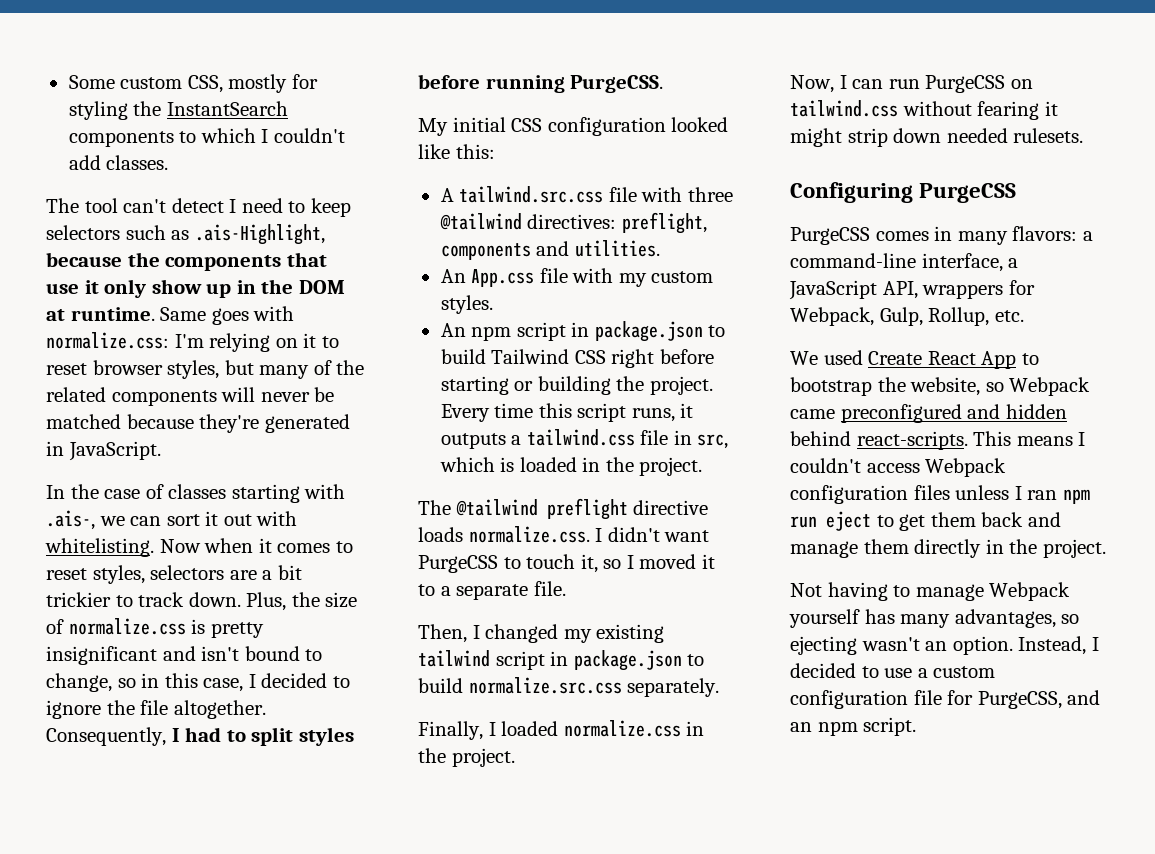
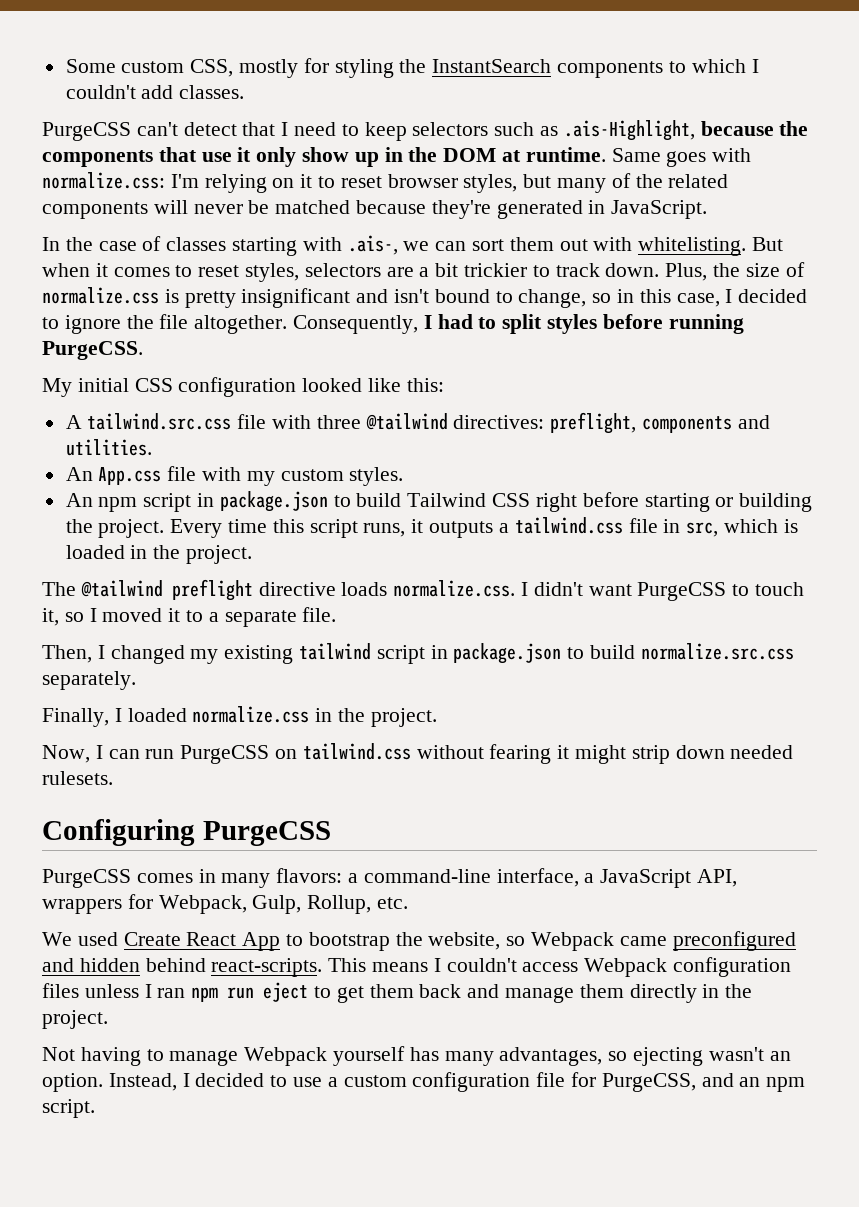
[46,198,118,213] The tool -> [42,122,131,141] PurgeCSS
(224, 205) none -> [242,122,276,136] that
[205,511,219,526] it -> [509,237,554,251] them
[159,539,201,553] Now -> [752,237,784,251] But

